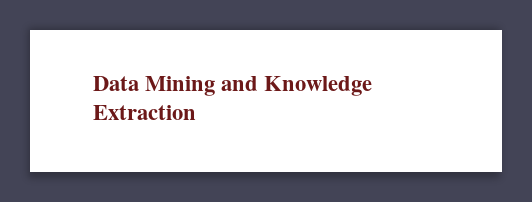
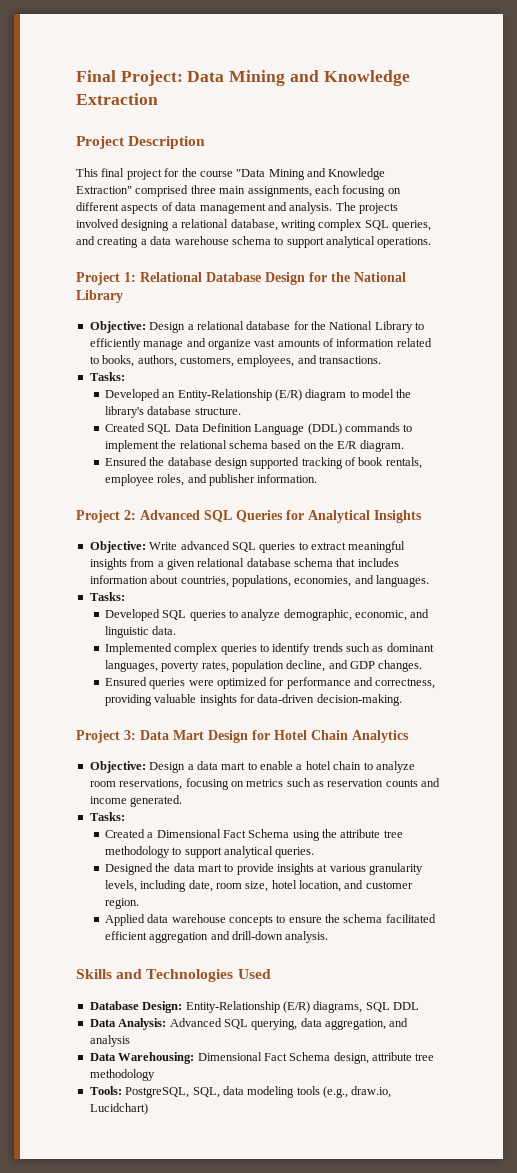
(93, 83) none -> [76,70,183,86] Final Project:
(196, 112) none -> [76,136,206,149] [76,168,386,180] [76,185,401,197] [76,202,398,214] [76,219,431,231] [76,236,432,248] [76,272,406,285] [76,290,123,303] [89,321,425,333] [89,338,432,350] [89,355,381,367] [89,372,125,381] [104,389,412,401] [104,406,241,418] [104,423,413,435] [104,440,404,452] [104,457,422,469] [104,474,318,486] [76,510,422,523] [89,541,406,553] [89,558,399,570] [89,575,429,587] [89,592,125,601] [104,609,430,621] [104,626,177,638] [104,643,434,655] [104,660,423,672] [104,677,436,689] [104,694,402,706] [76,730,409,743] [89,761,415,773] [89,778,441,790] [89,795,183,807] [89,812,125,821] [104,829,403,841] [104,846,315,858] [104,863,424,875] [104,880,413,892] [104,898,139,909] [104,914,436,926] [104,931,329,943] [76,969,271,982] [89,1001,419,1013] [89,1018,409,1030] [89,1035,130,1047] [89,1052,435,1064] [89,1069,155,1081] [89,1086,392,1098] [89,1103,148,1115] // Project Description // This final project for the course "Data Mining and Knowledge Extraction" comprised three main assignments, each focusing on different aspects of data management and analysis. The projects involved designing a relational database, writing complex SQL queries, and creating a data warehouse schema to support analytical operations. // Project 1: Relational Database Design for the National Library // Objective: Design a relational database for the National Library to efficiently manage and organize vast amounts of information related to books, authors, customers, employees, and transactions. // Tasks: // Developed an Entity-Relationship (E/R) diagram to model the library's database structure. // Created SQL Data Definition Language (DDL) commands to implement the relational schema based on the E/R diagram. // Ensured the database design supported tracking of book rentals, employee roles, and publisher information. // Project 2: Advanced SQL Queries for Analytical Insights // Objective: Write advanced SQL queries to extract meaningful insights from a given relational database schema that includes information about countries, populations, economies, and languages. // Tasks: // Developed SQL queries to analyze demographic, economic, and linguistic data. // Implemented complex queries to identify trends such as dominant languages, poverty rates, population decline, and GDP changes. // Ensured queries were optimized for performance and correctness, providing valuable insights for data-driven decision-making. // Project 3: Data Mart Design for Hotel Chain Analytics // Objective: Design a data mart to enable a hotel chain to analyze room reservations, focusing on metrics such as reservation counts and income generated. // Tasks: // Created a Dimensional Fact Schema using the attribute tree methodology to support analytical queries. // Designed the data mart to provide insights at various granularity levels, including date, room size, hotel location, and customer region. // Applied data warehouse concepts to ensure the schema facilitated efficient aggregation and drill-down analysis. // Skills and Technologies Used // Database Design: Entity-Relationship (E/R) diagrams, SQL DDL // Data Analysis: Advanced SQL querying, data aggregation, and analysis // Data Warehousing: Dimensional Fact Schema design, attribute tree methodology // Tools: PostgreSQL, SQL, data modeling tools (e.g., draw.io, Lucidchart)

